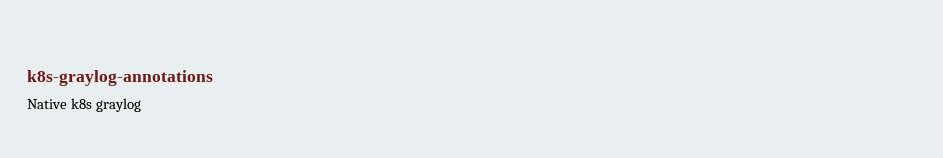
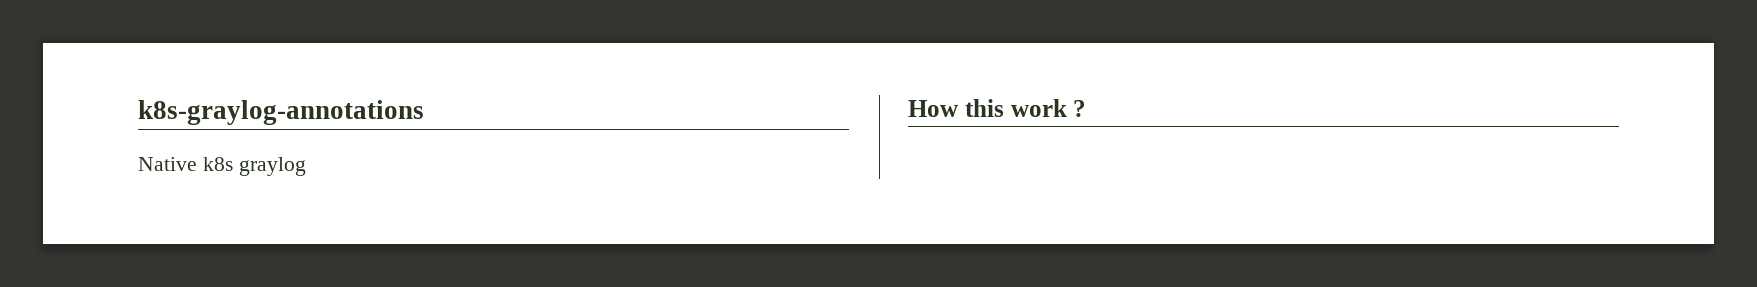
(141, 105) none -> [908,99,1087,117] // How this work ?

